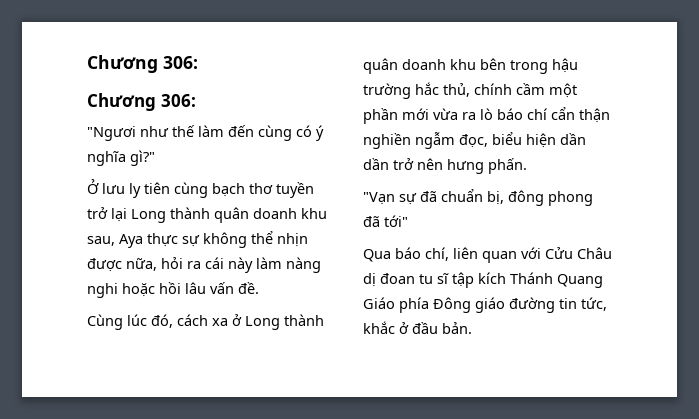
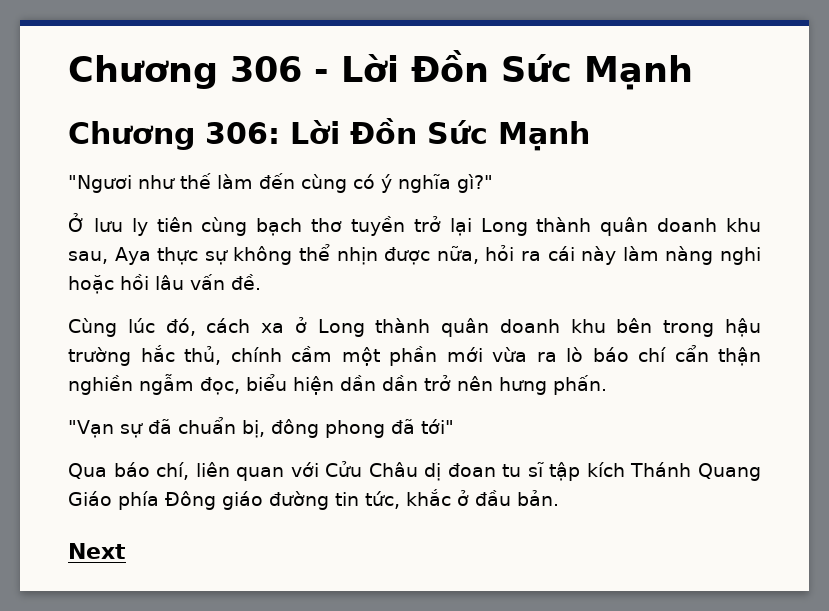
[87,55,198,73] [87,93,196,111] Chương 306: // Chương 306: -> [68,50,693,90] [68,118,590,151] Chương 306 - Lời Đồn Sức Mạnh // Chương 306: Lời Đồn Sức Mạnh
(472, 328) none -> [68,543,126,559] // Next

